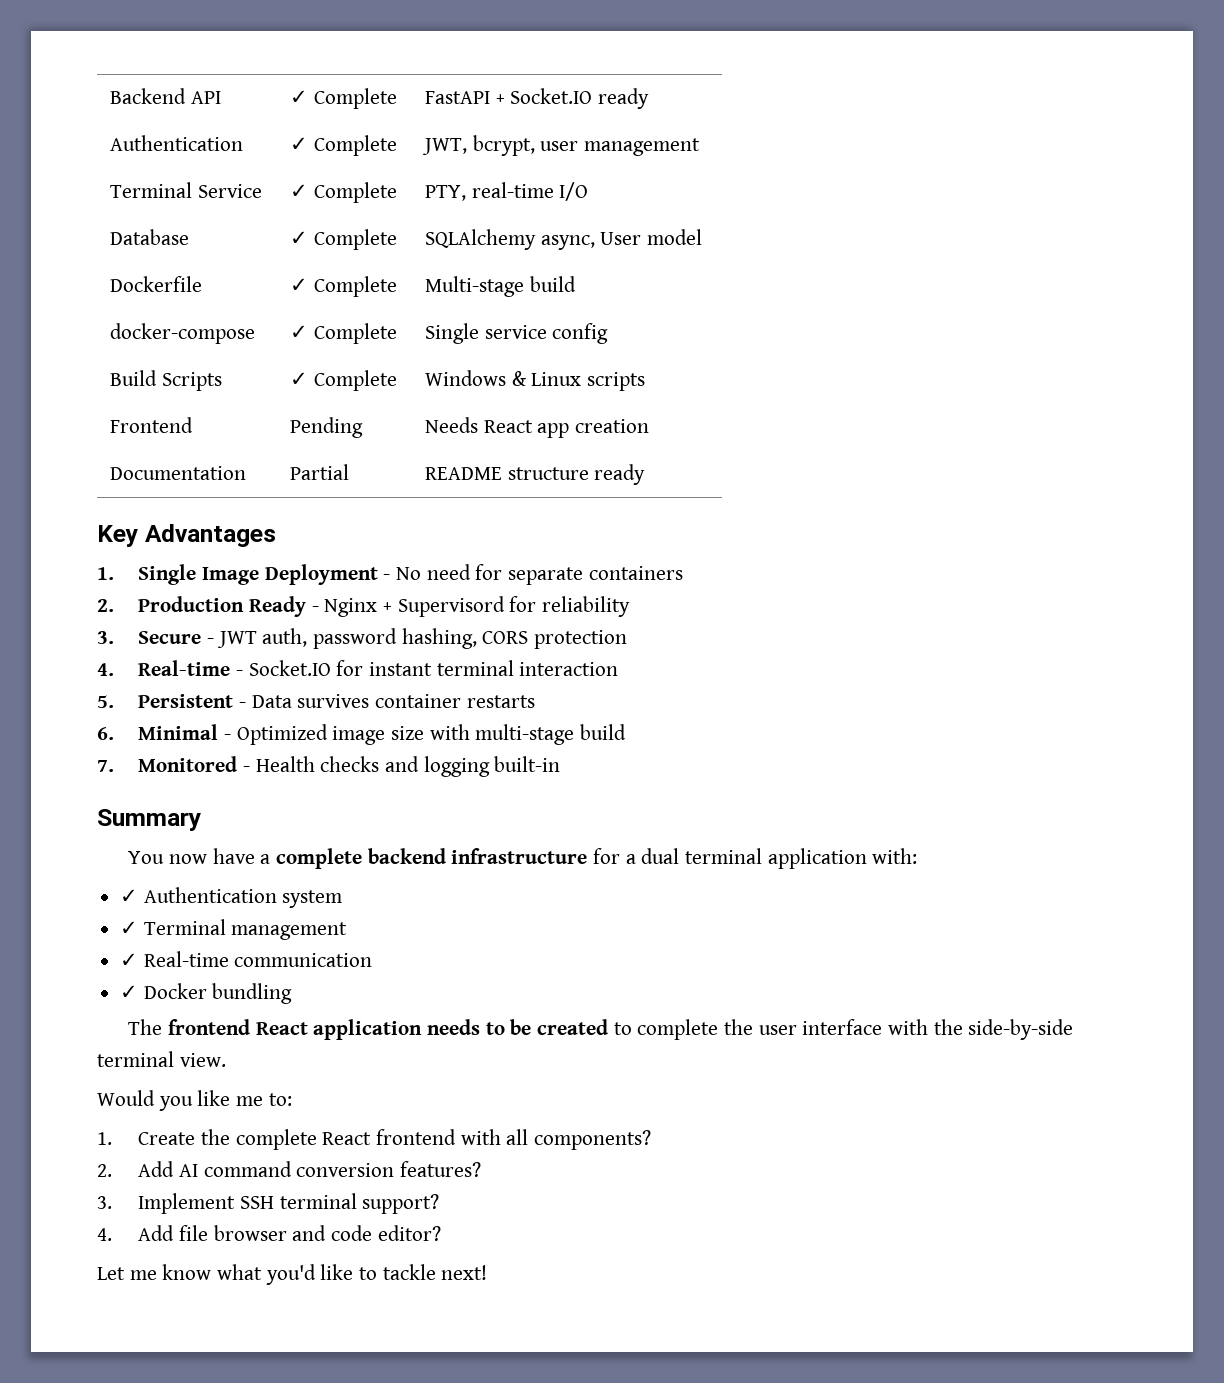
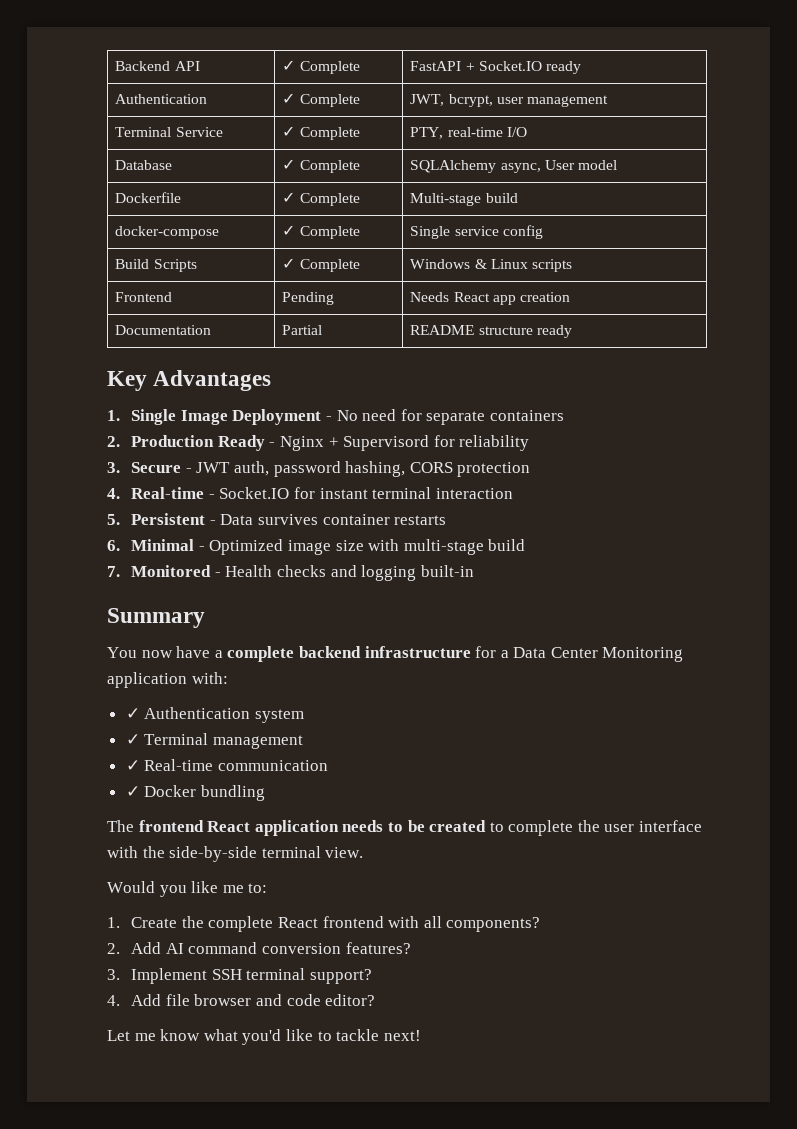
[641,848,763,864] dual terminal -> [513,647,684,662] Data Center Monitoring

